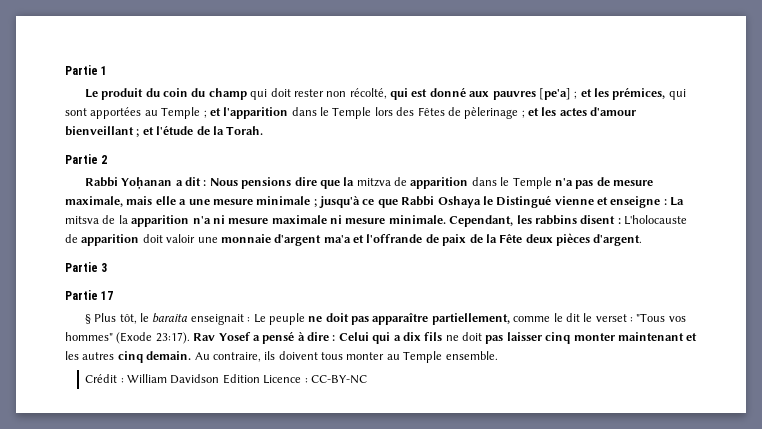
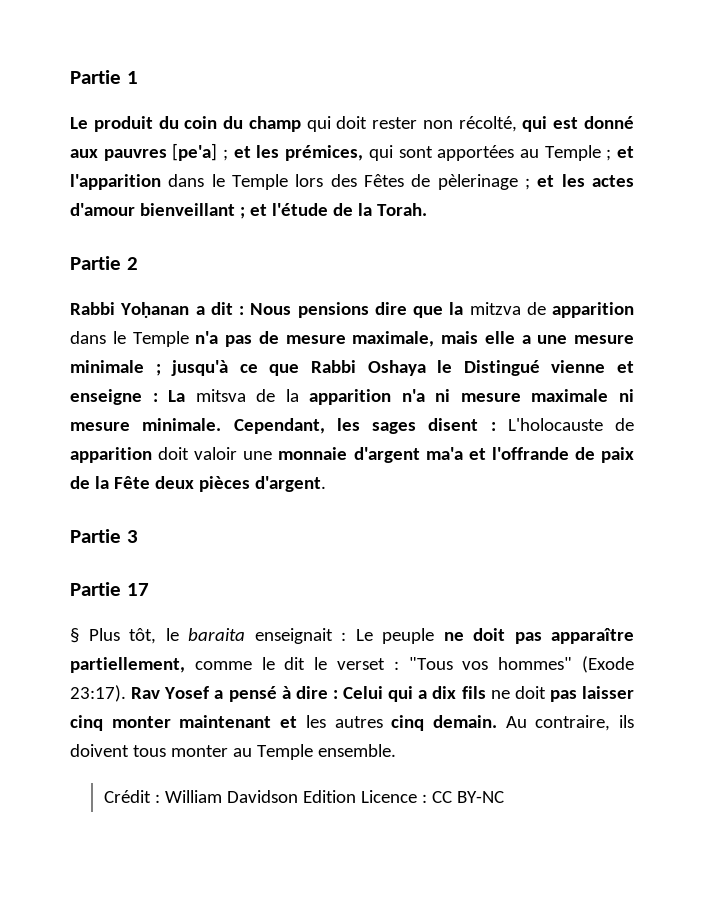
[534,215,577,225] rabbins -> [372,422,416,434] sages
[310,375,367,384] CC-BY-NC -> [431,791,504,803] CC BY-NC

